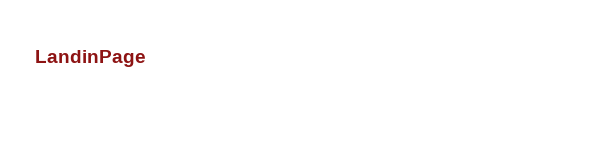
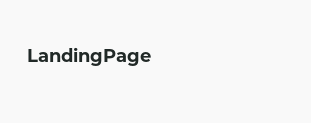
[35,50,146,67] LandinPage -> [27,47,151,66] LandingPage

